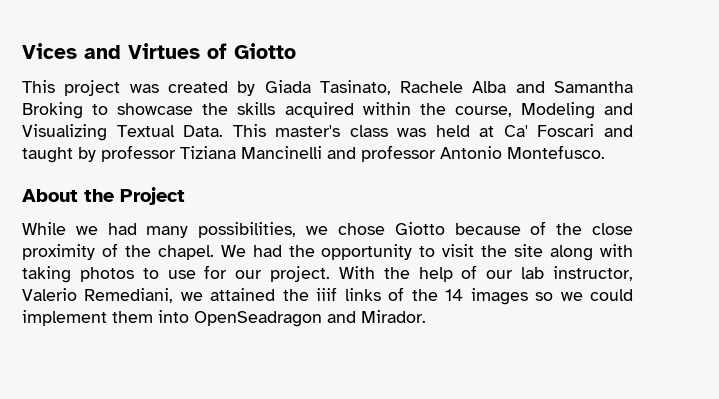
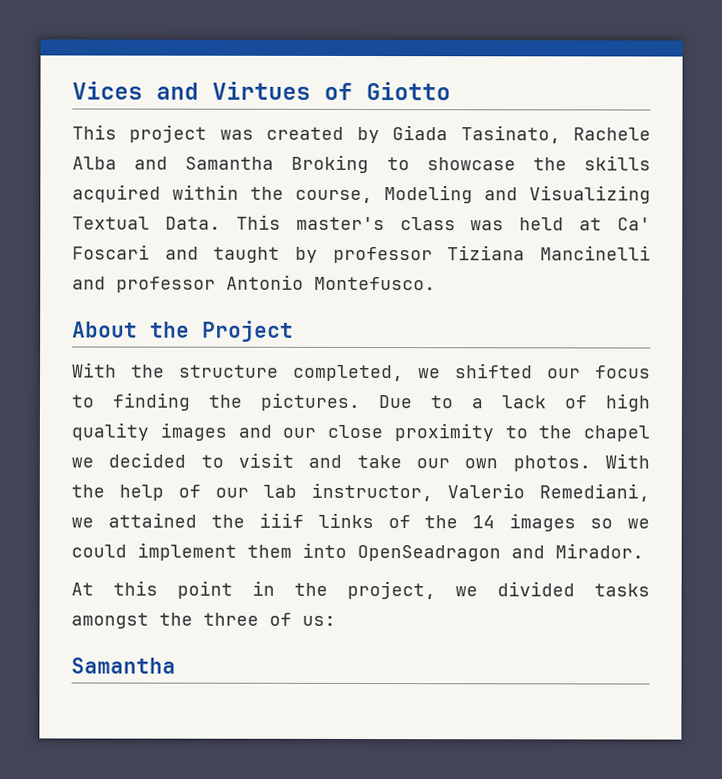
[22,221,633,238] [22,243,633,261] [22,265,331,283] While we had many possibilities, we chose Giotto because of the close proximity of the chapel. We had the opportunity to visit the site along with taking photos to use for our project. -> [72,362,651,382] [71,392,650,412] [71,422,650,442] [71,452,591,472] With the structure completed, we shifted our focus to finding the pictures. Due to a lack of high quality images and our close proximity to the chapel we decided to visit and take our own photos.
(426, 316) none -> [71,580,650,600] [71,612,336,629] [71,657,176,674] // At this point in the project, we divided tasks amongst the three of us: // Samantha

